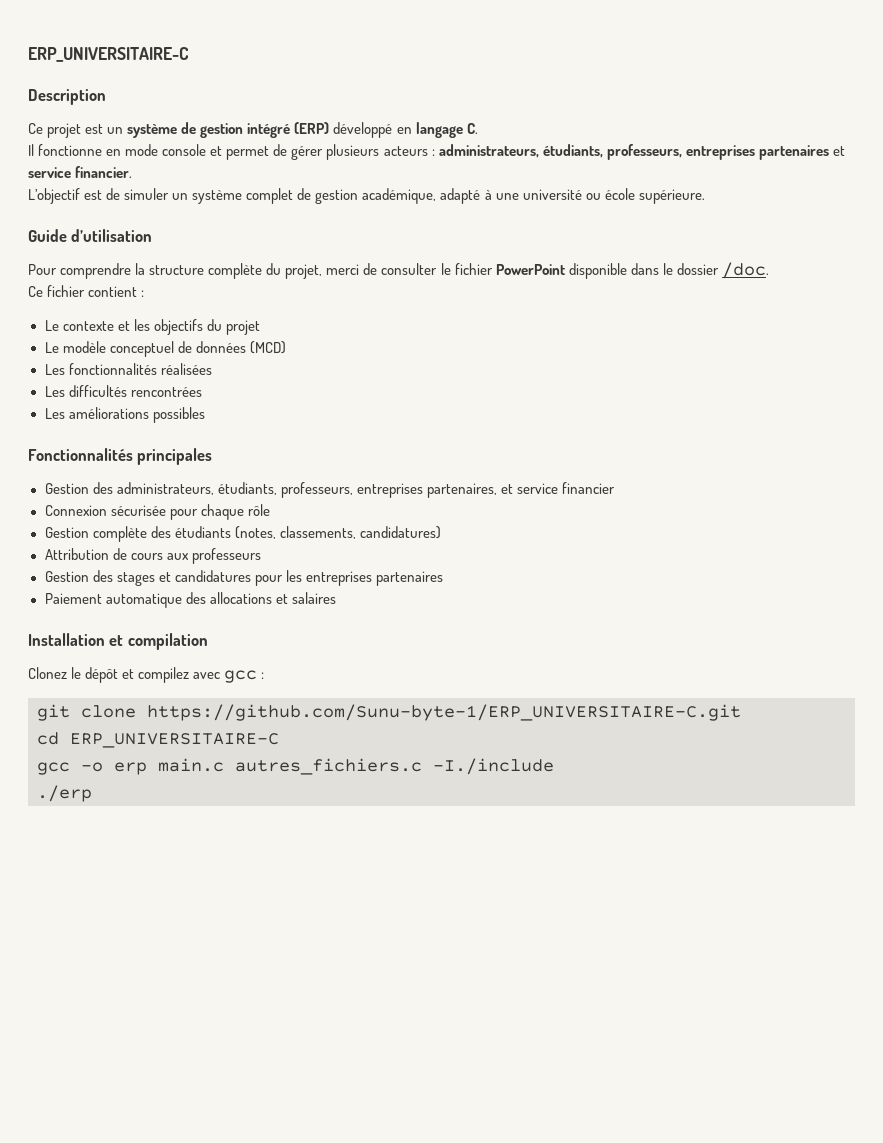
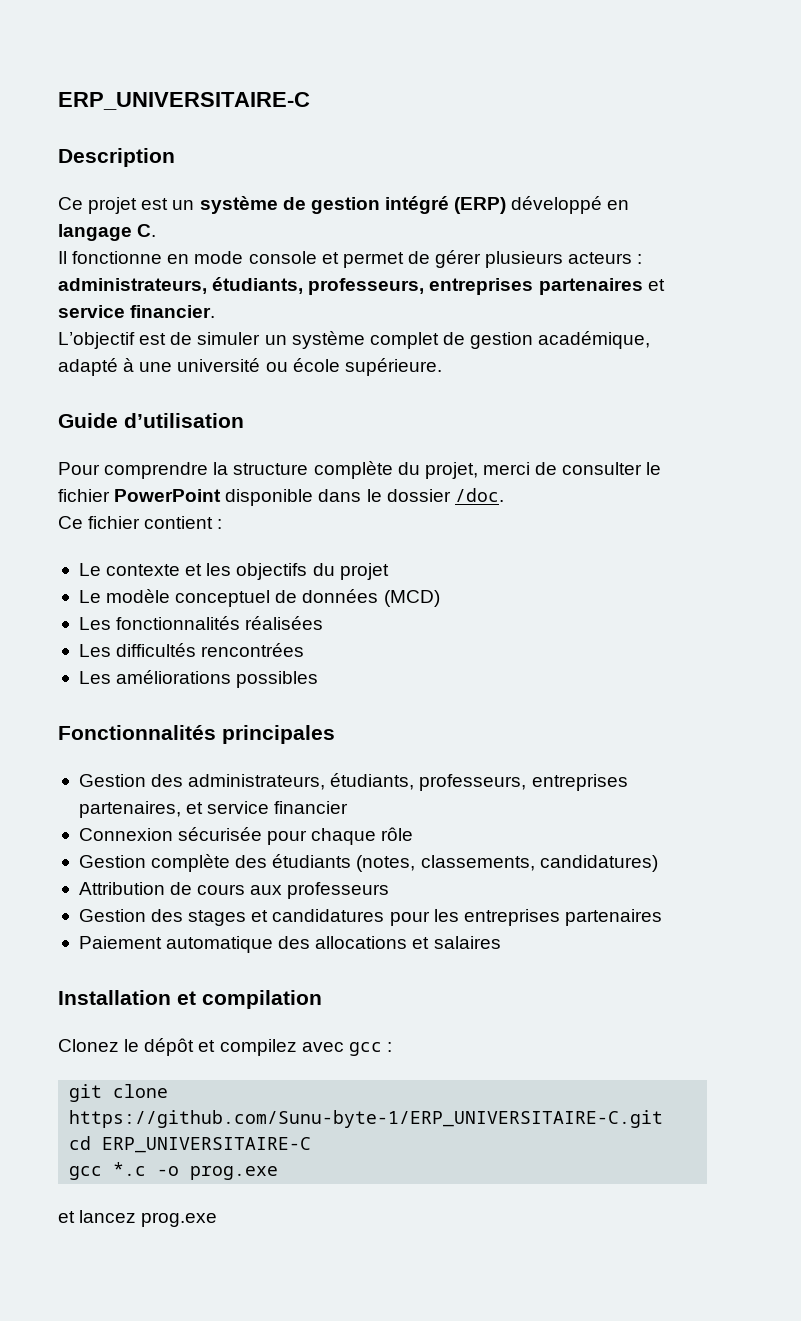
[81,758,554,775] [37,785,92,802] -o erp main.c autres_fichiers.c -I./include // ./erp -> [113,1162,279,1180] [58,1210,218,1227] *.c -o prog.exe // et lancez prog.exe

